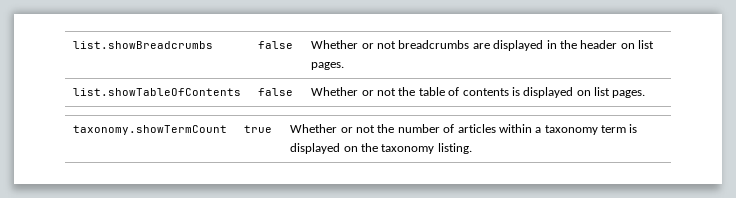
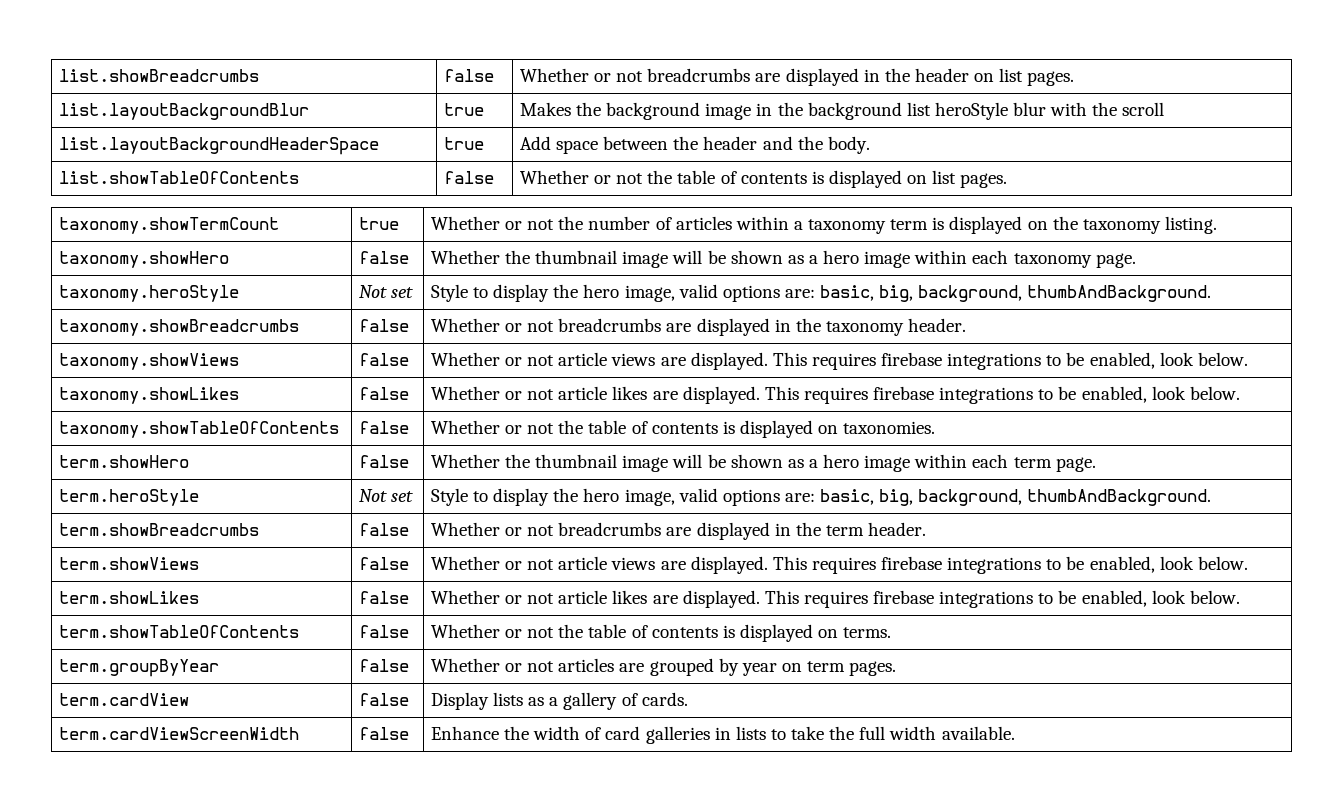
(345, 66) none -> [58,103,309,120] [443,103,484,116] [519,102,1165,120] [58,137,379,155] [443,137,484,150] [519,136,870,154] // list.layoutBackgroundBlur | true | Makes the background image in the background list heroStyle blur with the scroll // list.layoutBackgroundHeaderSpace | true | Add space between the header and the body.
(472, 148) none -> [58,251,229,268] [358,251,409,264] [430,250,1136,268] [58,285,239,302] [358,285,413,298] [430,284,1212,302] [58,319,299,336] [358,319,409,332] [430,318,967,336] [58,353,239,370] [358,353,409,366] [430,352,1248,370] [58,387,239,404] [358,387,409,400] [430,386,1240,404] [58,421,339,438] [358,421,409,434] [430,420,936,438] [58,455,189,468] [358,455,409,468] [430,454,1096,472] [58,489,199,506] [358,489,413,502] [430,488,1212,506] [58,523,259,536] [358,523,409,536] [430,522,927,540] [58,557,199,570] [358,557,409,570] [430,556,1248,574] [58,591,199,604] [358,591,409,604] [430,590,1240,608] [58,625,299,638] [358,625,409,638] [430,624,892,642] [58,659,219,677] [358,659,409,672] [430,658,897,676] [58,693,189,706] [358,693,409,706] [430,692,688,710] [58,727,299,740] [358,727,409,740] [430,726,1015,744] // taxonomy.showHero | false | Whether the thumbnail image will be shown as a hero image within each taxonomy page. // taxonomy.heroStyle | Not set | Style to display the hero image, valid options are: basic, big, background, thumbAndBackground. // taxonomy.showBreadcrumbs | false | Whether or not breadcrumbs are displayed in the taxonomy header. // taxonomy.showViews | false | Whether or not article views are displayed. This requires firebase integrations to be enabled, look below. // taxonomy.showLikes | false | Whether or not article likes are displayed. This requires firebase integrations to be enabled, look below. // taxonomy.showTableOfContents | false | Whether or not the table of contents is displayed on taxonomies. // term.showHero | false | Whether the thumbnail image will be shown as a hero image within each term page. // term.heroStyle | Not set | Style to display the hero image, valid options are: basic, big, background, thumbAndBackground. // term.showBreadcrumbs | false | Whether or not breadcrumbs are displayed in the term header. // term.showViews | false | Whether or not article views are displayed. This requires firebase integrations to be enabled, look below. // term.showLikes | false | Whether or not article likes are displayed. This requires firebase integrations to be enabled, look below. // term.showTableOfContents | false | Whether or not the table of contents is displayed on terms. // term.groupByYear | false | Whether or not articles are grouped by year on term pages. // term.cardView | false | Display lists as a gallery of cards. // term.cardViewScreenWidth | false | Enhance the width of card galleries in lists to take the full width available.

